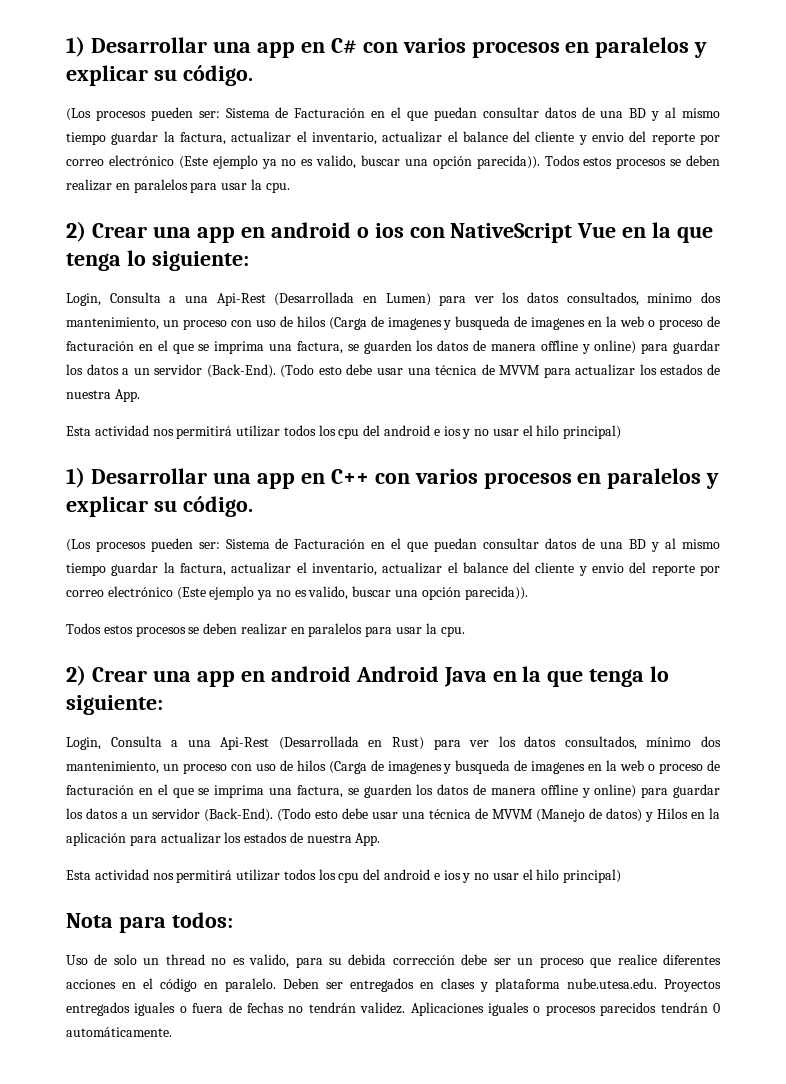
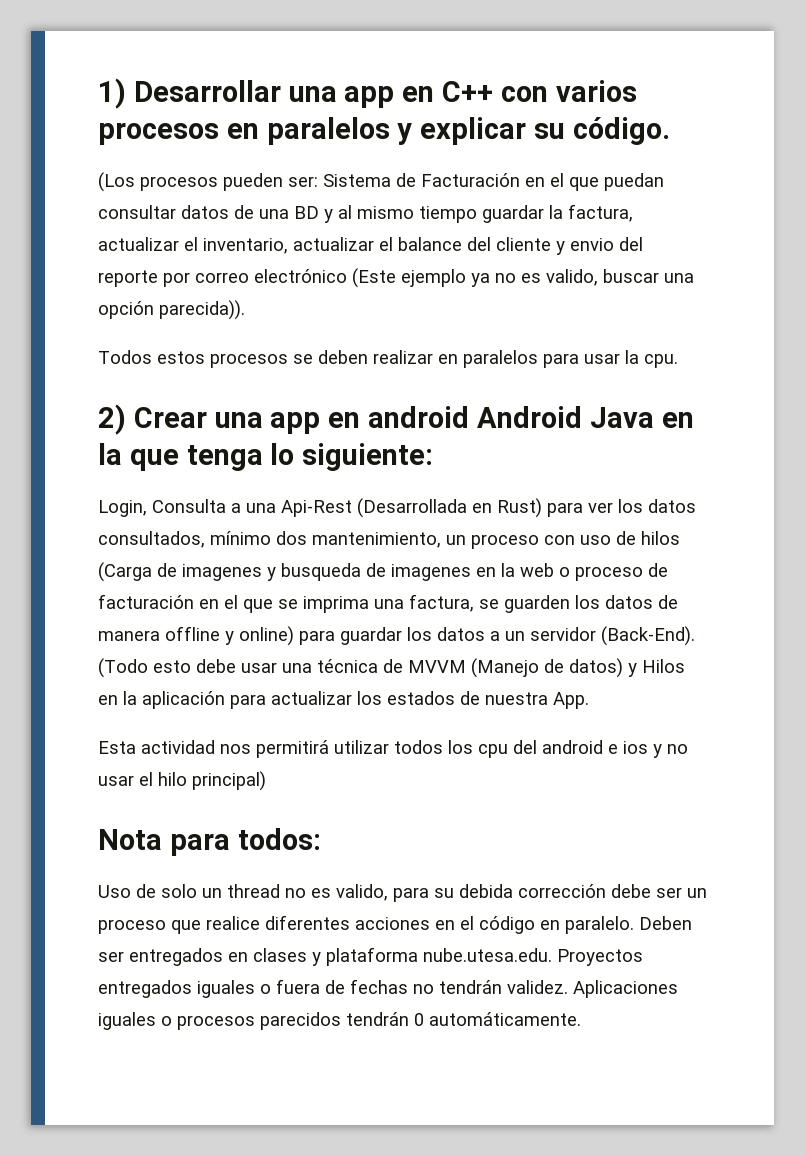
[66,36,708,58] [66,65,253,86] [66,107,721,121] [66,131,720,145] [66,155,720,169] [66,179,290,193] [66,221,714,243] [66,250,249,271] [66,292,721,306] [66,316,720,330] [66,340,720,354] [66,364,720,378] [66,389,140,402] [66,425,622,439] [66,467,325,489] 1) Desarrollar una app en C# con varios procesos en paralelos y explicar su código. // (Los procesos pueden ser: Sistema de Facturación en el que puedan consultar datos de una BD y al mismo tiempo guardar la factura, actualizar el inventario, actualizar el balance del cliente y envio del reporte por correo electrónico (Este ejemplo ya no es valido, buscar una opción parecida)). Todos estos procesos se deben realizar en paralelos para usar la cpu. // 2) Crear una app en android o ios con NativeScript Vue en la que tenga lo siguiente: // Login, Consulta a una Api-Rest (Desarrollada en Lumen) para ver los datos consultados, mínimo dos mantenimiento, un proceso con uso de hilos (Carga de imagenes y busqueda de imagenes en la web o proceso de facturación en el que se imprima una factura, se guarden los datos de manera offline y online) para guardar los datos a un servidor (Back-End). (Todo esto debe usar una técnica de MVVM para actualizar los estados de nuestra App. // Esta actividad nos permitirá utilizar todos los cpu del android e ios y no usar el hilo principal) // 1) Desarrollar una app en -> [98,78,435,109] 1) Desarrollar una app en

